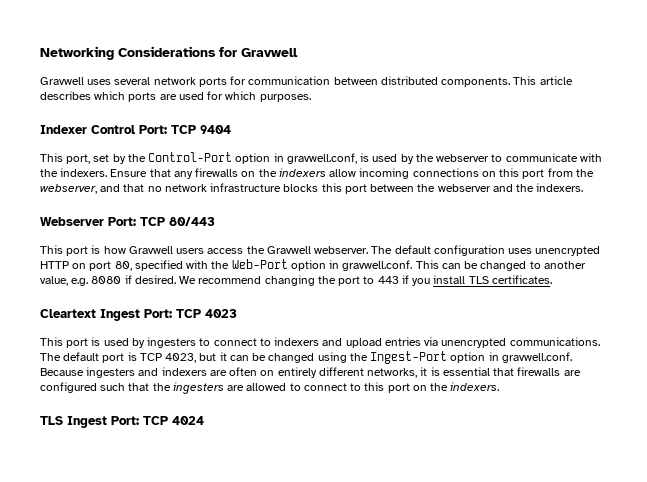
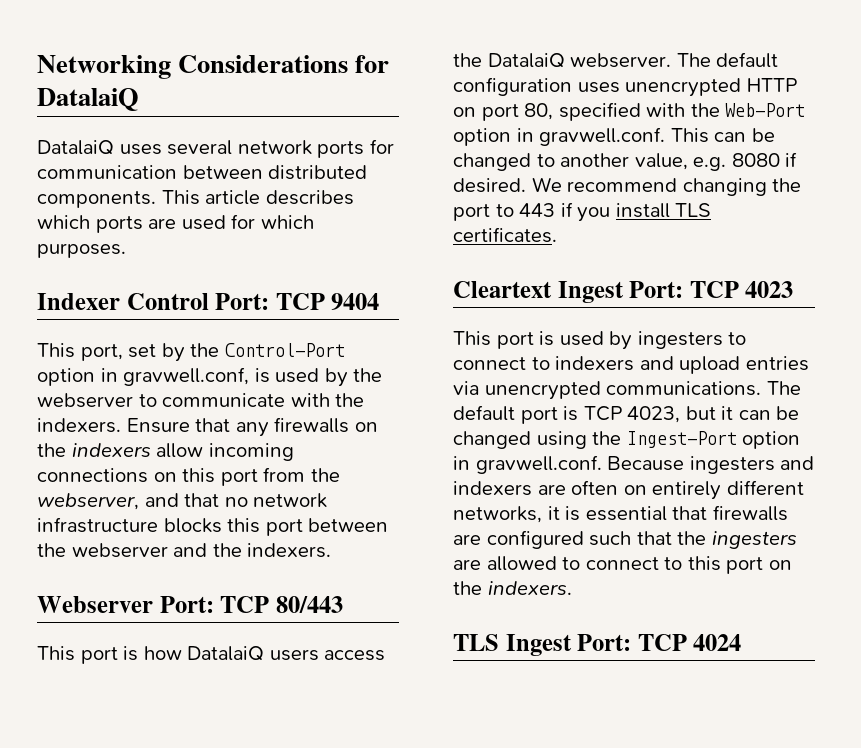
[241,48,298,57] [40,77,84,85] Gravwell // Gravwell -> [37,88,139,111] [37,140,114,155] DatalaiQ // DatalaiQ
[128,246,173,254] Gravwell -> [187,646,265,661] DatalaiQ
[266,246,311,254] Gravwell -> [487,53,565,68] DatalaiQ

